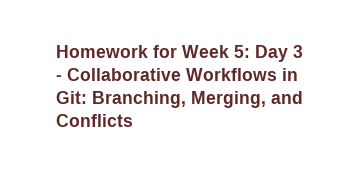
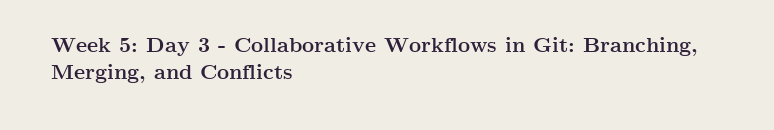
[56,45,177,58] Homework for -> (51, 45) none

